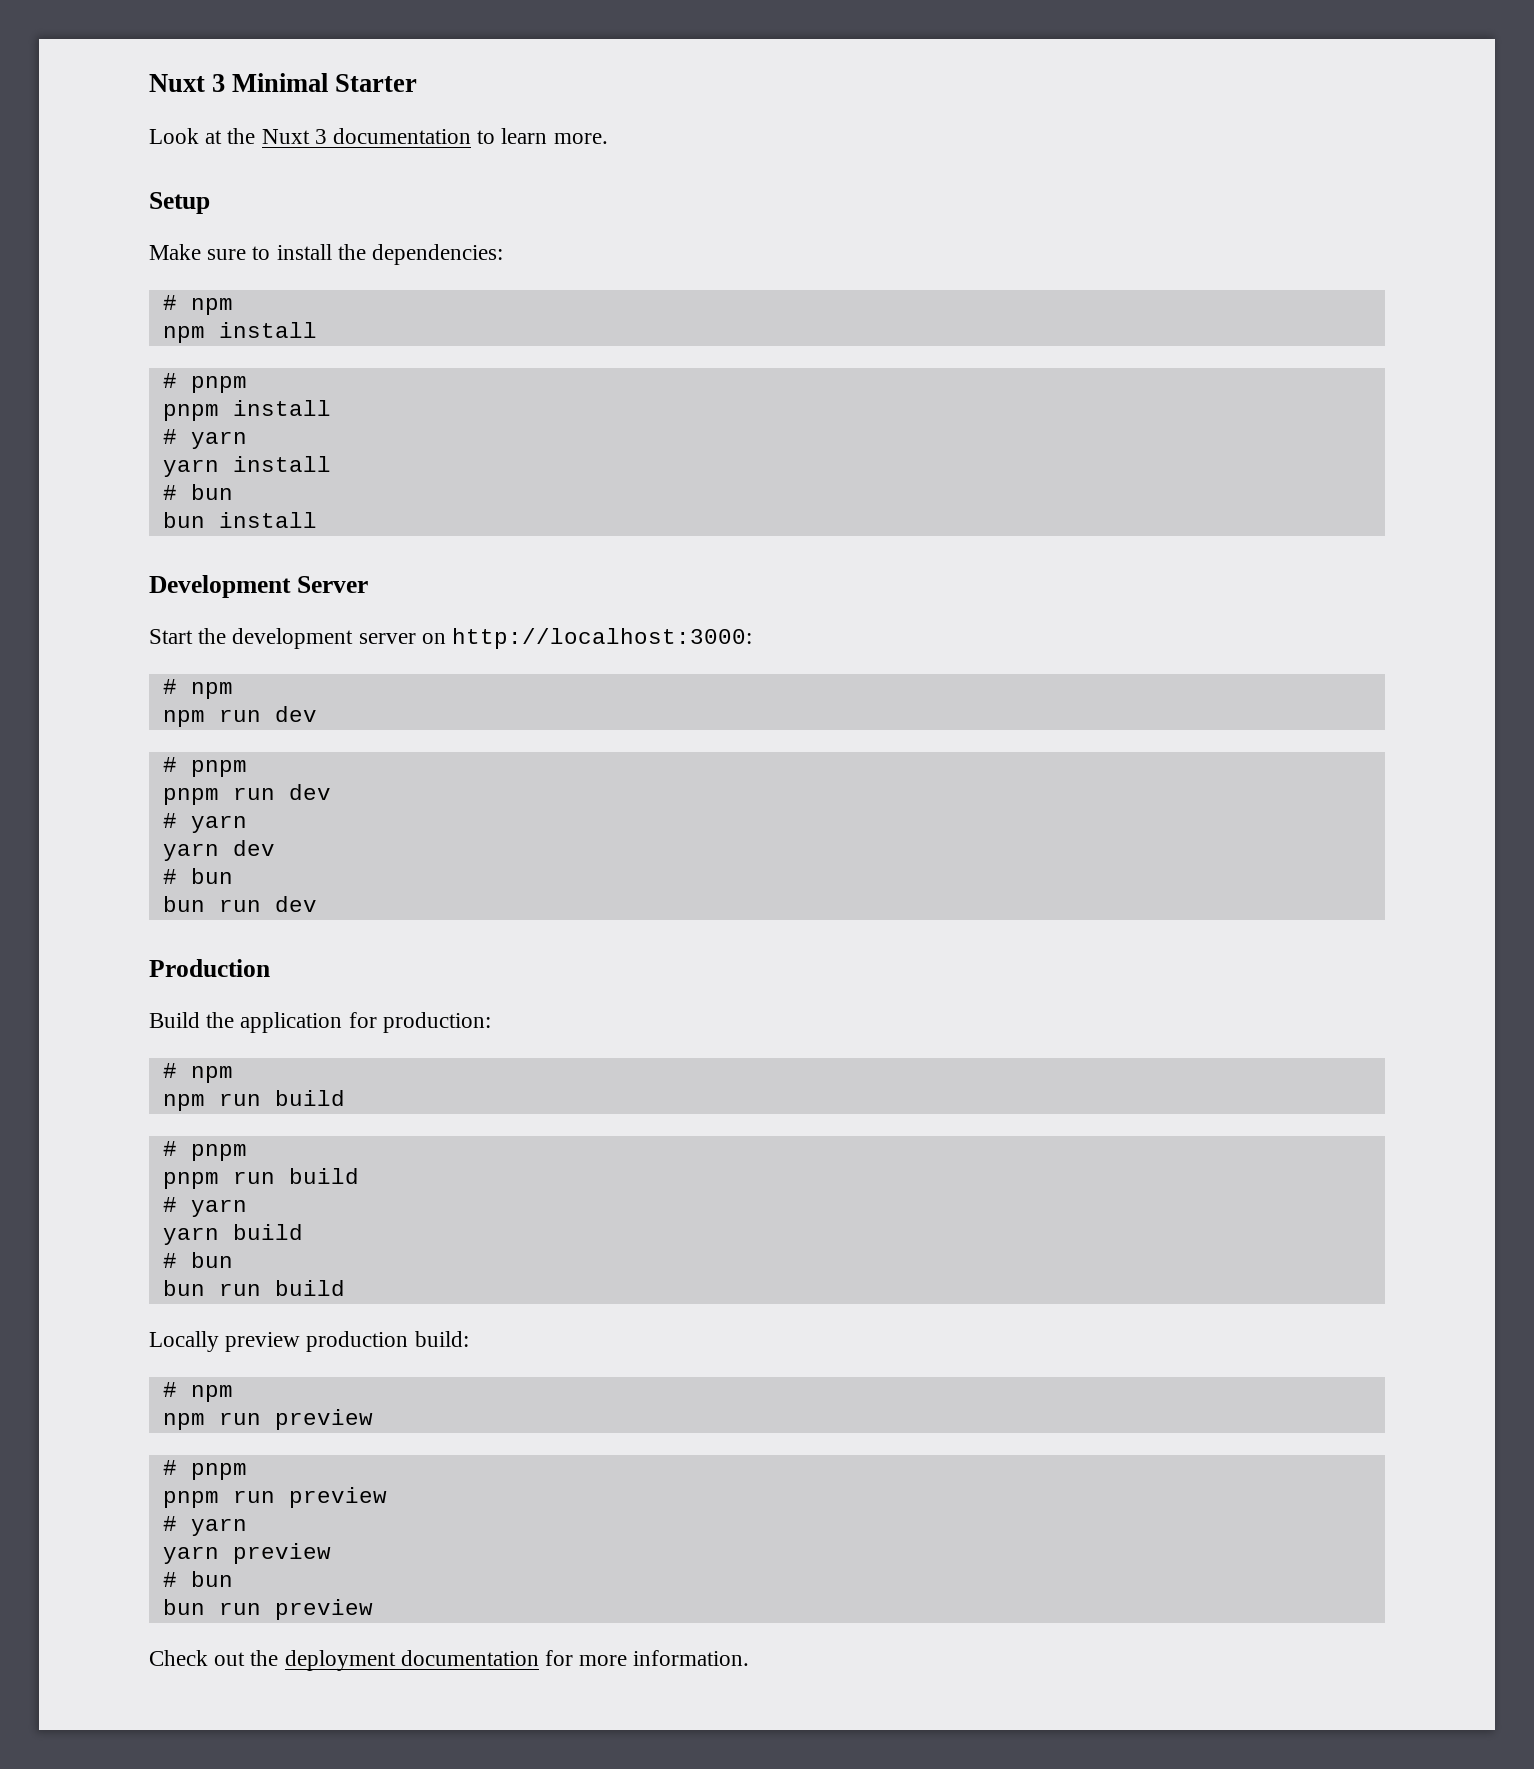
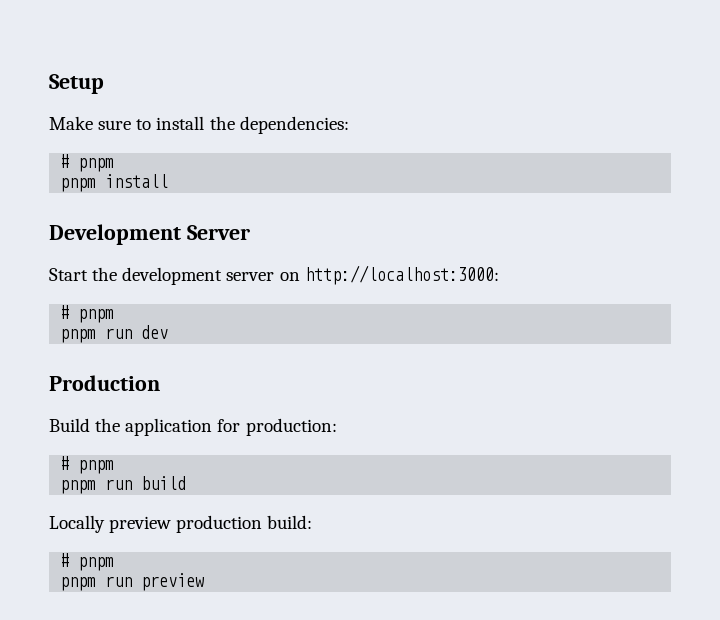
[149,73,418,92] [149,128,608,144] Nuxt 3 Minimal Starter // Look at the Nuxt 3 documentation to learn more. // -> (49, 84) none
[162,295,233,315] [162,322,317,343] // # npm // npm install -> (349, 125) none
[162,429,247,449] [162,456,331,477] [162,484,233,500] [162,512,317,528] // # yarn // yarn install // # bun // bun install -> (169, 181) none
[162,679,233,699] [162,706,317,727] // # npm // npm run dev -> (499, 275) none
[162,813,247,833] [162,840,275,861] [162,868,233,884] [162,896,317,912] // # yarn // yarn dev // # bun // bun run dev -> (169, 332) none
[162,1063,233,1083] [162,1090,345,1111] // # npm // npm run build -> (337, 427) none
[162,1197,247,1217] [162,1224,303,1245] [162,1252,233,1268] [162,1280,345,1296] // # yarn // yarn build // # bun // bun run build -> (187, 483) none
[162,1382,233,1402] [162,1409,373,1430] // # npm // npm run preview -> (313, 522) none
[162,1516,247,1536] [162,1543,331,1564] [162,1571,233,1587] [162,1599,373,1620] [149,1650,750,1671] // # yarn // yarn preview // # bun // bun run preview // Check out the deployment documentation for more information. -> (205, 582) none

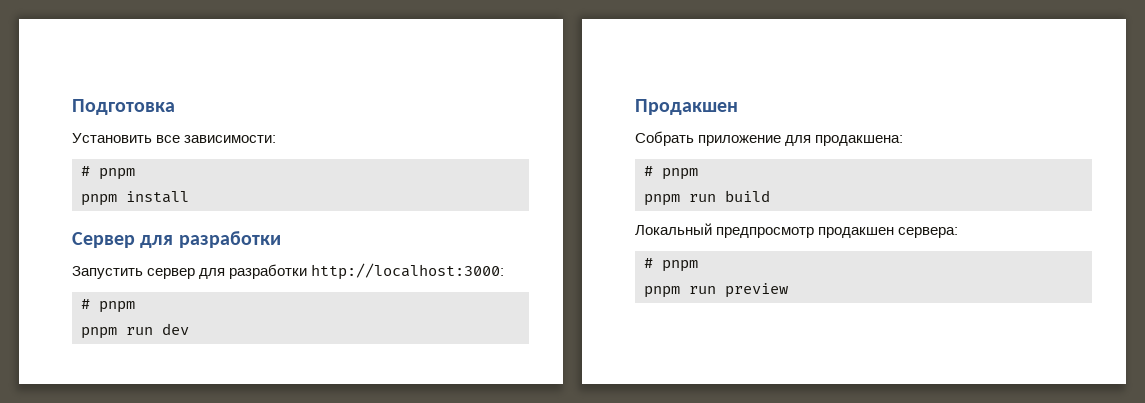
[49,74,104,94] [49,116,349,134] [60,154,115,172] [60,174,169,192] [49,224,250,245] [49,267,300,285] Setup // Make sure to install the dependencies: // # pnpm // pnpm install // Development Server // Start the development server on -> [72,99,175,115] [72,133,277,143] [81,166,135,180] [81,191,189,206] [72,231,281,248] [72,264,308,279] Подготовка // Установить все зависимости: // # pnpm // pnpm install // Сервер для разработки // Запустить сервер для разработки
[49,375,160,391] [49,418,337,436] Production // Build the application for production: -> [635,99,738,115] [635,131,904,146] Продакшен // Собрать приложение для продакшена:
[49,515,313,533] Locally preview production build: -> [635,223,959,238] Локальный предпросмотр продакшен сервера:

